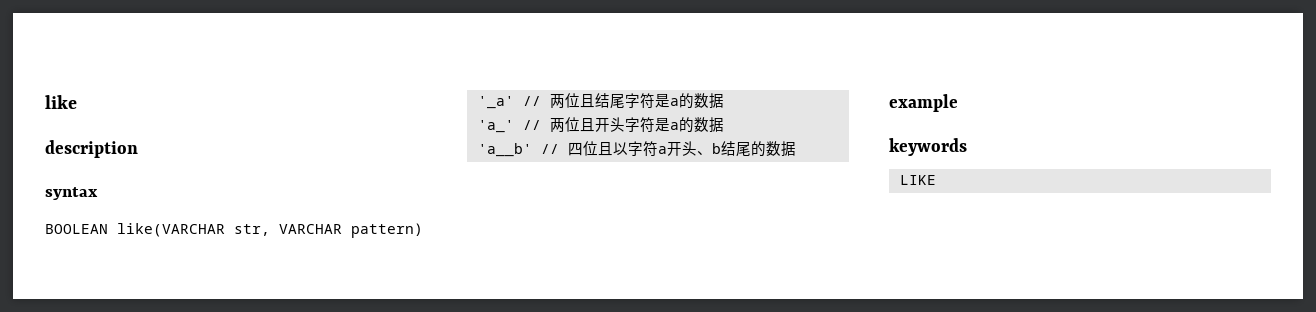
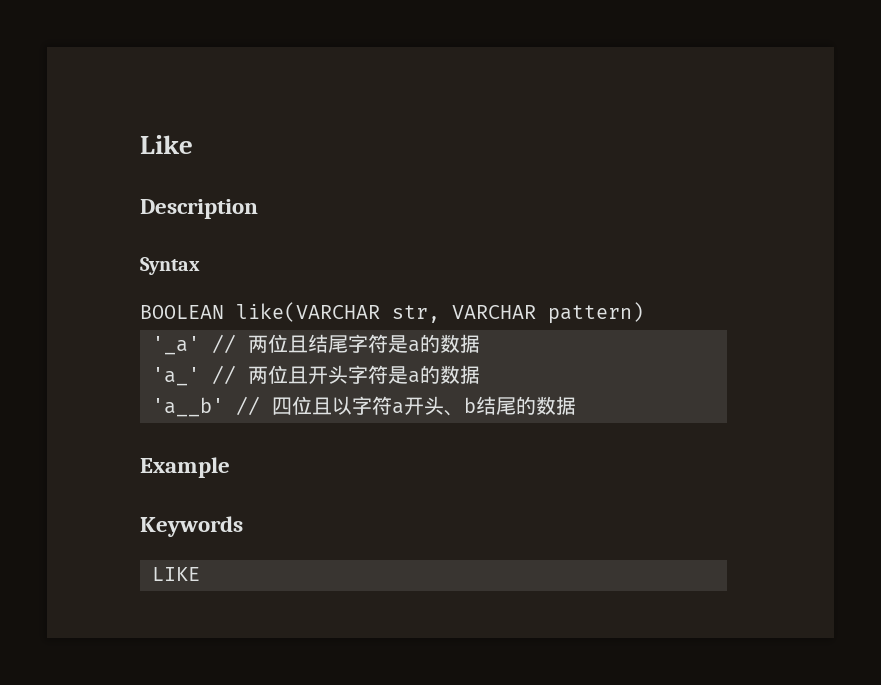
[45,95,77,109] [45,140,138,158] [45,187,98,200] like // description // syntax -> [140,135,193,154] [140,199,258,219] [140,257,200,275] Like // Description // Syntax
[889,94,958,112] [889,138,967,156] example // keywords -> [140,457,230,478] [140,516,243,537] Example // Keywords

